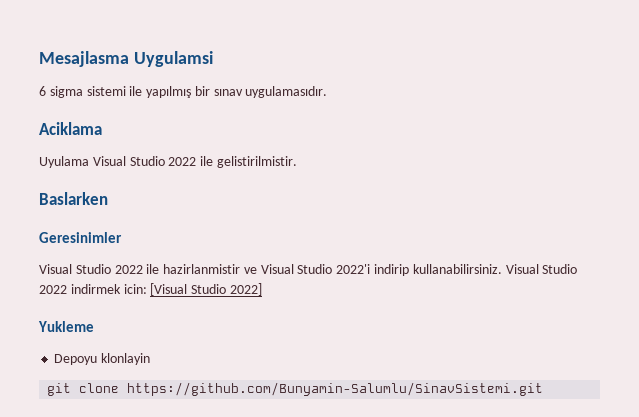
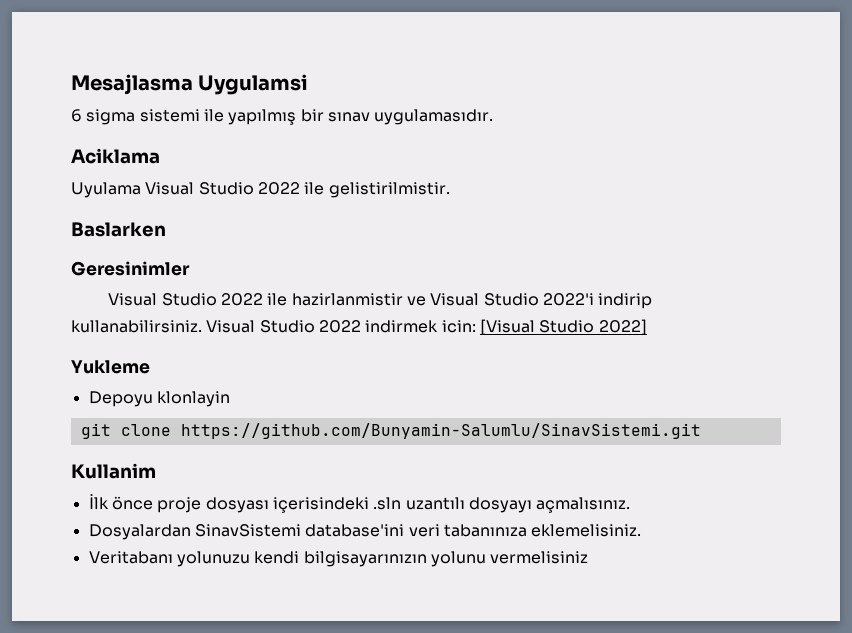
(544, 389) none -> [71,463,156,479] [88,494,631,513] [88,524,642,540] [88,551,589,567] // Kullanim // İlk önce proje dosyası içerisindeki .sln uzantılı dosyayı açmalısınız. // Dosyalardan SinavSistemi database'ini veri tabanınıza eklemelisiniz. // Veritabanı yolunuzu kendi bilgisayarınızın yolunu vermelisiniz

